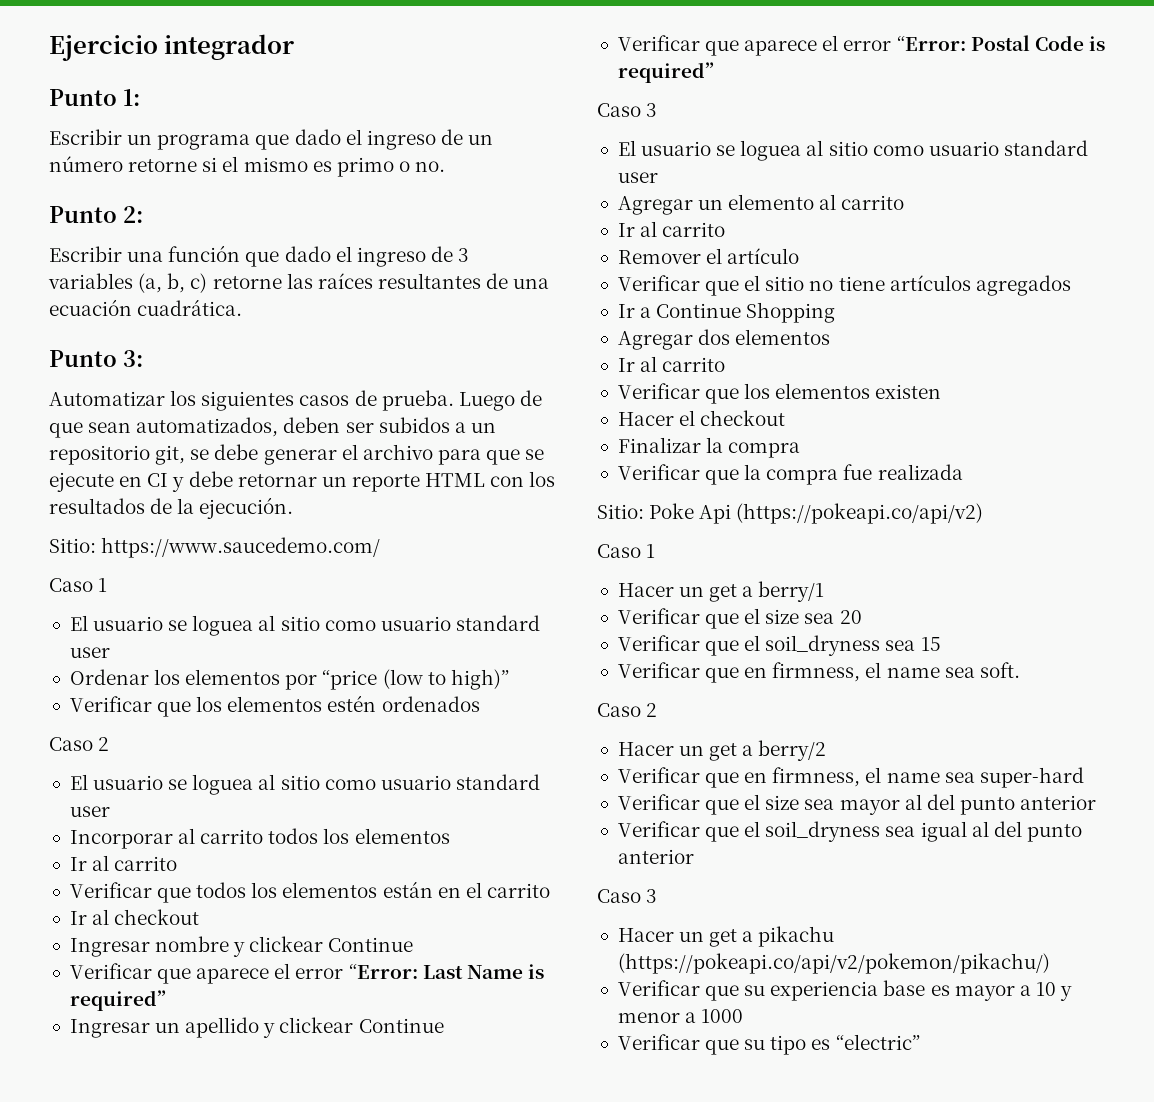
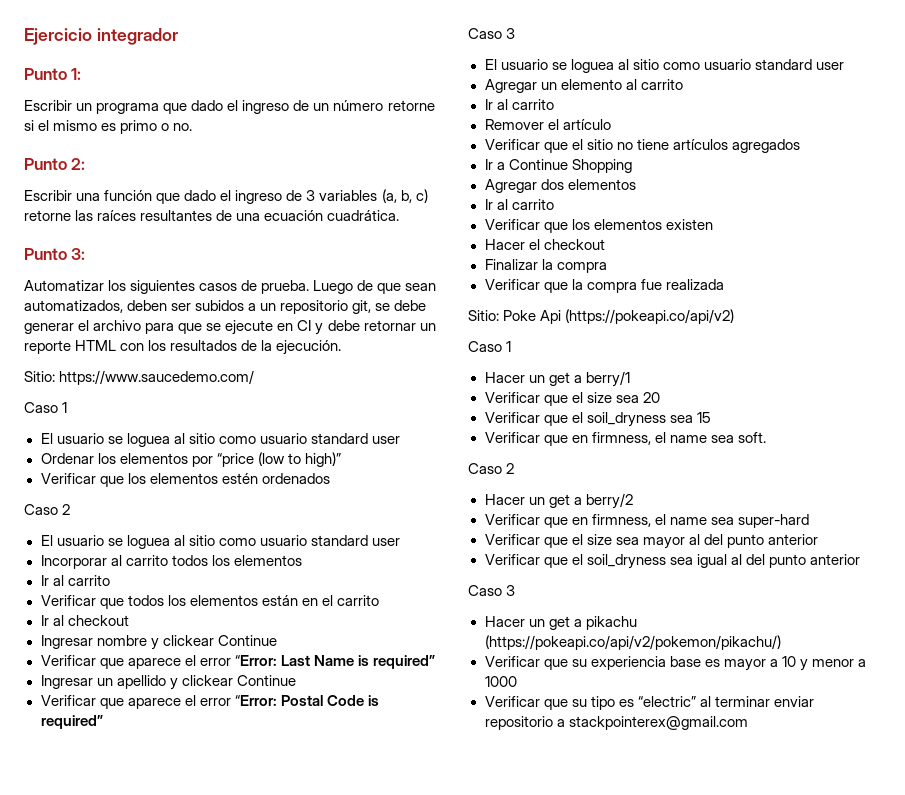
(920, 1042) none -> [699,696,814,707] [484,716,748,730] al terminar enviar repositorio a stackpointerex@gmail.com

